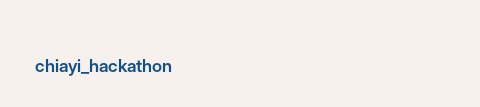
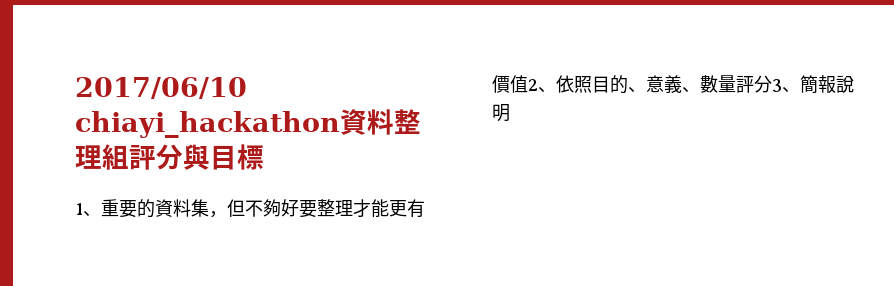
[35,59,172,76] chiayi_hackathon -> [75,77,247,99] [75,109,421,138] [75,144,264,170] [75,199,425,218] [492,75,854,94] [492,104,510,122] 2017/06/10 chiayi_hackathon資料整理組評分與目標 // 1、重要的資料集，但不夠好要整理才能更有價值2、依照目的、意義、數量評分3、簡報說明

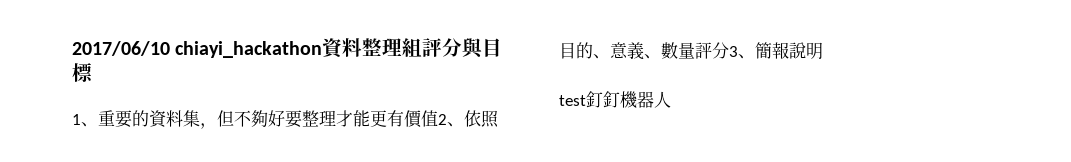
(510, 113) none -> [559,91,671,108] // test釘釘機器人

